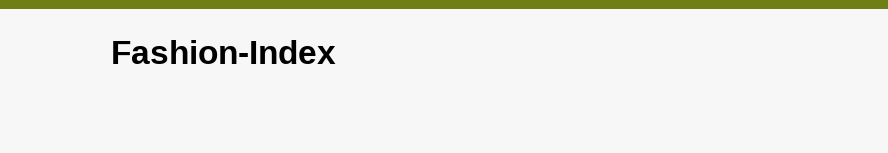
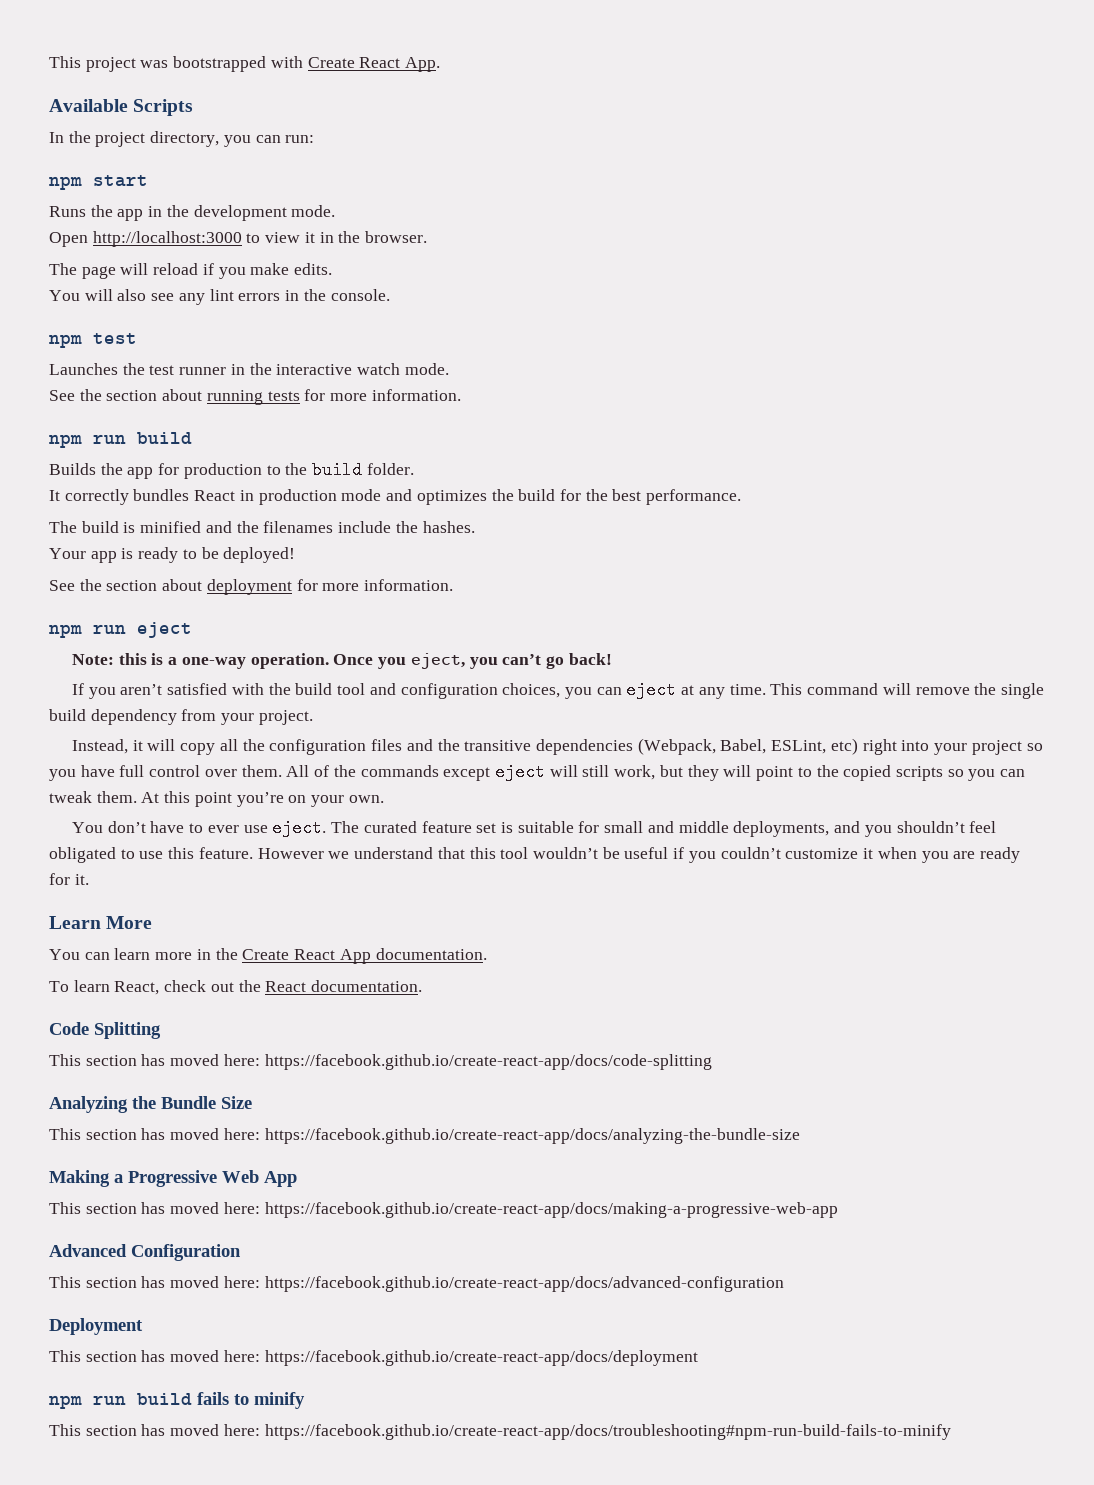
[111,40,336,64] Fashion-Index -> [49,56,441,72] [49,99,194,116] [49,131,315,147] [49,175,148,190] [49,205,336,221] [49,231,428,247] [49,263,333,279] [49,289,390,305] [49,333,137,348] [49,363,449,375] [49,389,461,405] [49,432,192,448] [49,461,414,479] [49,489,742,505] [49,521,475,533] [49,547,296,563] [49,579,454,595] [49,622,192,638] [72,653,612,669] [72,681,1044,699] [49,709,313,725] [72,738,1043,755] [49,763,1026,781] [49,791,384,807] [72,819,997,837] [49,847,1020,863] [49,873,89,885] [49,916,153,929] [49,948,487,964] [49,980,423,995] [49,1022,161,1039] [49,1054,712,1070] [49,1096,252,1113] [49,1128,800,1144] [49,1170,297,1187] [49,1202,838,1218] [49,1244,241,1261] [49,1276,784,1292] [49,1318,143,1335] [49,1350,698,1366] [49,1392,305,1409] [49,1424,951,1440] This project was bootstrapped with Create React App. // Available Scripts // In the project directory, you can run: // npm start // Runs the app in the development mode. // Open http://localhost:3000 to view it in the browser. // The page will reload if you make edits. // You will also see any lint errors in the console. // npm test // Launches the test runner in the interactive watch mode. // See the section about running tests for more information. // npm run build // Builds the app for production to the build folder. // It correctly bundles React in production mode and optimizes the build for the best performance. // The build is minified and the filenames include the hashes. // Your app is ready to be deployed! // See the section about deployment for more information. // npm run eject // Note: this is a one-way operation. Once you eject, you can’t go back! // If you aren’t satisfied with the build tool and configuration choices, you can eject at any time. This command will remove the single build dependency from your project. // Instead, it will copy all the configuration files and the transitive dependencies (Webpack, Babel, ESLint, etc) right into your project so you have full control over them. All of the commands except eject will still work, but they will point to the copied scripts so you can tweak them. At this point you’re on your own. // You don’t have to ever use eject. The curated feature set is suitable for small and middle deployments, and you shouldn’t feel obligated to use this feature. However we understand that this tool wouldn’t be useful if you couldn’t customize it when you are ready for it. // Learn More // You can learn more in the Create React App documentation. // To learn React, check out the React documentation. // Code Splitting // This section has moved here: https://facebook.github.io/create-react-app/docs/code-splitting // Analyzing the Bundle Size // This section has moved here: https://facebook.github.io/create-react-app/docs/analyzing-the-bundle-size // Making a Progressive Web App // This section has moved here: https://facebook.github.io/create-react-app/docs/making-a-progressive-web-app // Advanced Configuration // This section has moved here: https://facebook.github.io/create-react-app/docs/advanced-configuration // Deployment // This section has moved here: https://facebook.github.io/create-react-app/docs/deployment // npm run build fails to minify // This section has moved here: https://facebook.github.io/create-react-app/docs/troubleshooting#npm-run-build-fails-to-minify

